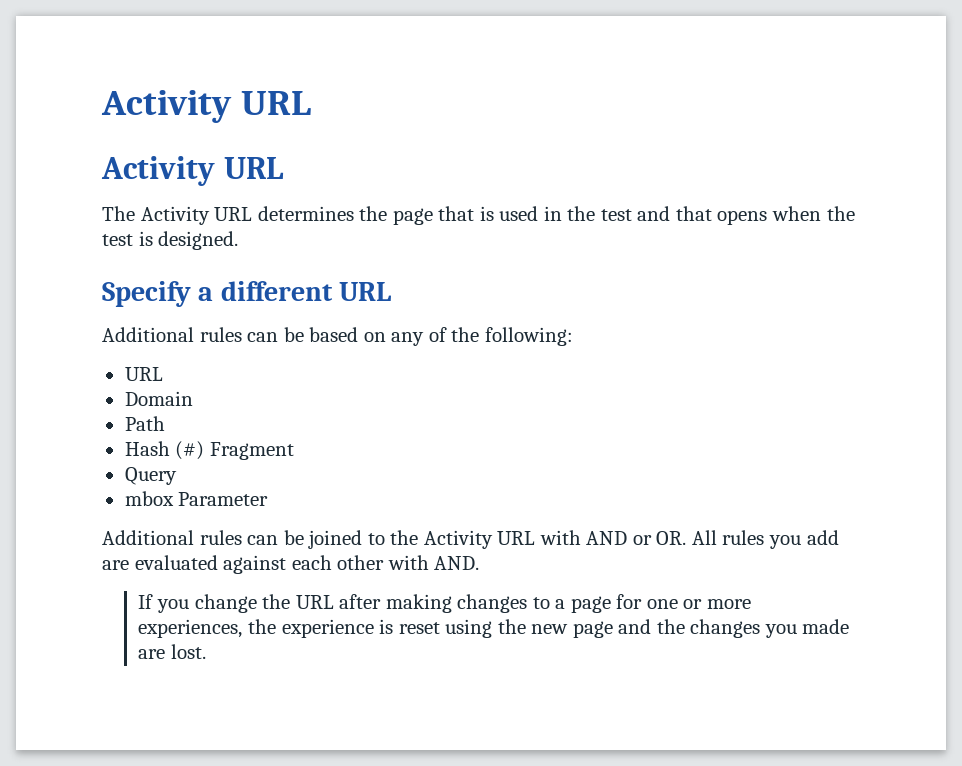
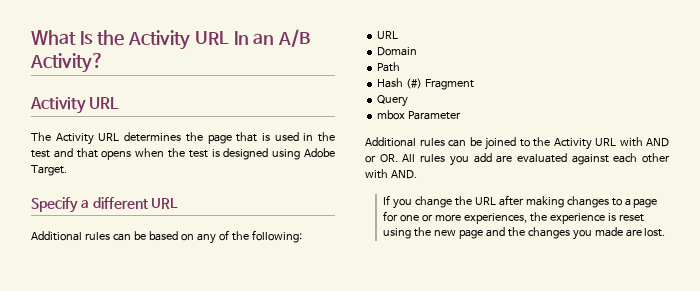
[101,90,311,123] Activity URL -> [31,29,311,50] [30,53,104,73] What Is the Activity URL In an A/B Activity?
[158,231,239,250] designed. -> [223,148,336,160] [31,165,67,176] designed using Adobe Target.

